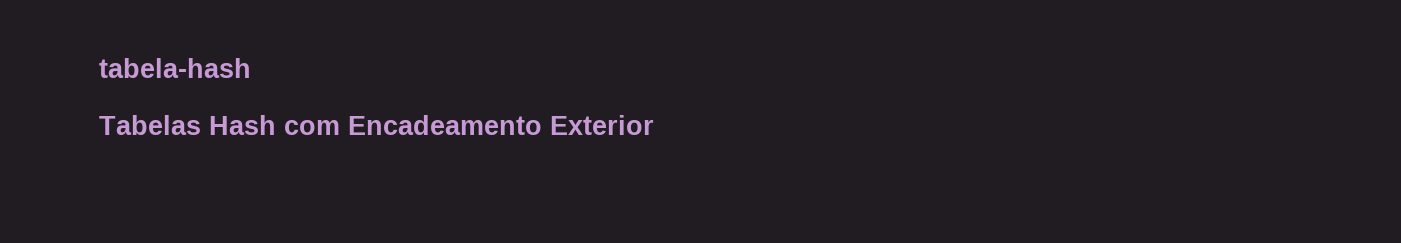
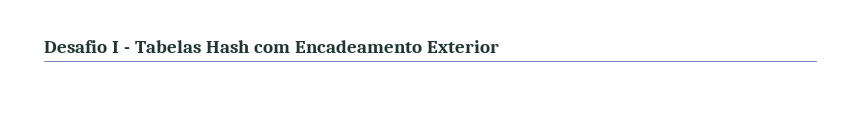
[99,58,251,78] tabela-hash // -> [44,40,130,53] Desafio I -

